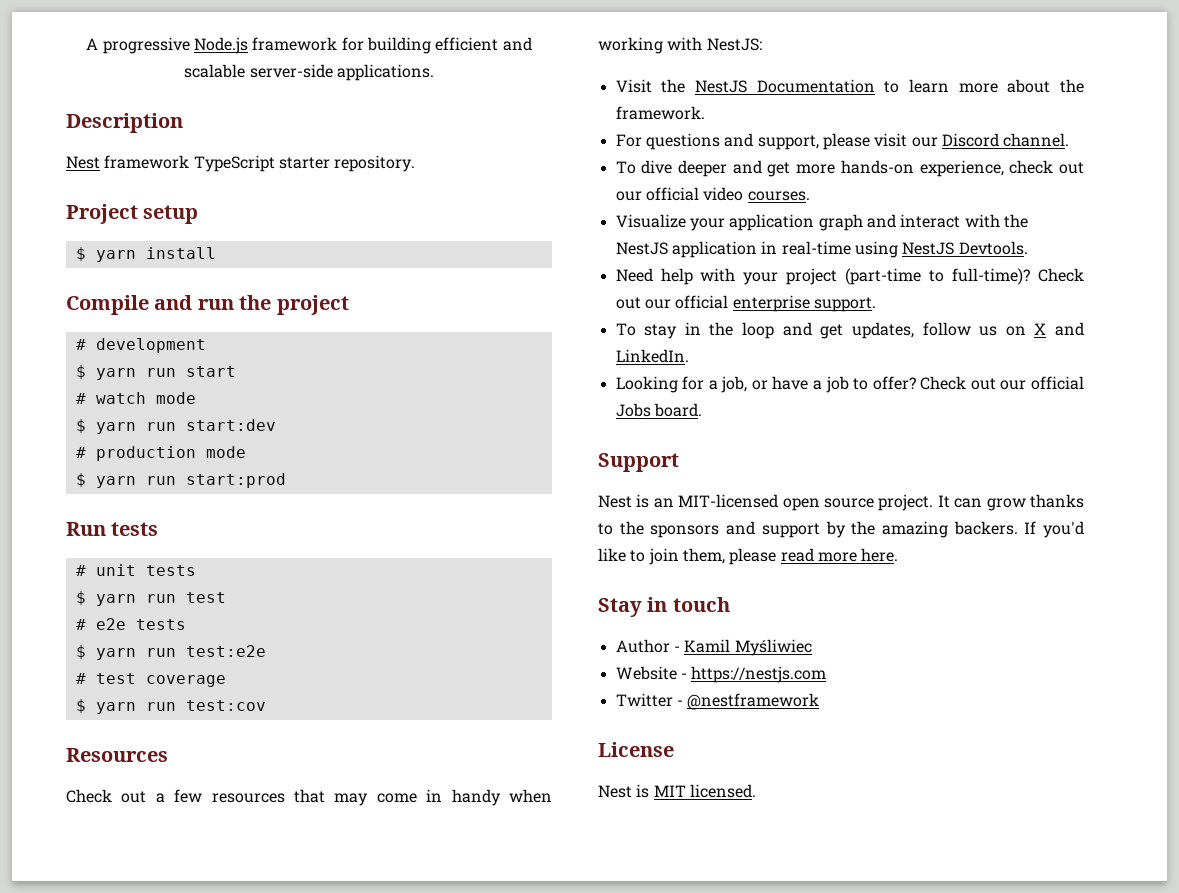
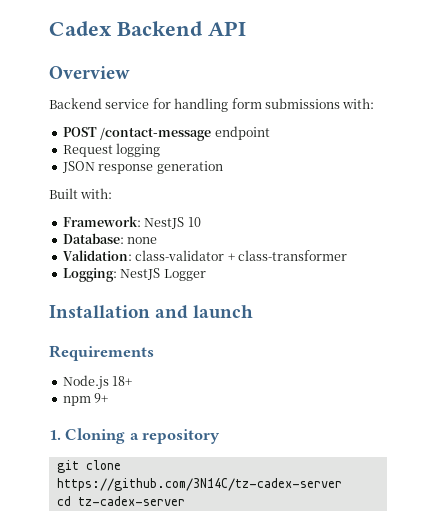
[86,37,532,54] [184,64,434,81] [66,113,183,133] [66,155,416,172] [66,204,199,224] [75,247,216,262] [66,295,349,315] [75,338,206,353] [75,365,236,380] [75,392,196,404] [75,419,276,434] [75,446,246,461] [75,473,286,488] [66,522,159,536] [75,564,196,576] [75,591,226,606] [75,618,186,630] [75,645,266,660] [75,673,226,687] [75,699,266,714] [66,748,168,762] [66,789,552,806] [598,37,762,54] [615,79,1084,93] [615,106,705,120] [615,133,1070,150] [615,160,1084,177] [615,187,810,201] [615,214,1028,231] [615,241,1028,258] [615,268,1084,285] [615,295,876,312] [615,322,1084,339] [615,349,689,363] [615,376,1084,393] [615,403,702,417] [598,453,679,472] [598,494,1084,511] [598,521,1084,538] [598,548,899,565] [598,597,730,617] [615,639,812,656] [615,666,827,683] [615,693,820,710] [598,742,674,757] [598,784,756,798] A progressive Node.js framework for building efficient and scalable server-side applications. // Description // Nest framework TypeScript starter repository. // Project setup // $ yarn install // Compile and run the project // # development // $ yarn run start // # watch mode // $ yarn run start:dev // # production mode // $ yarn run start:prod // Run tests // # unit tests // $ yarn run test // # e2e tests // $ yarn run test:e2e // # test coverage // $ yarn run test:cov // Resources // Check out a few resources that may come in handy when working with NestJS: // Visit the NestJS Documentation to learn more about the framework. // For questions and support, please visit our Discord channel. // To dive deeper and get more hands-on experience, check out our official video courses. // Visualize your application graph and interact with the NestJS application in real-time using NestJS Devtools. // Need help with your project (part-time to full-time)? Check out our official enterprise support. // To stay in the loop and get updates, follow us on X and LinkedIn. // Looking for a job, or have a job to offer? Check out our official Jobs board. // Support // Nest is an MIT-licensed open source project. It can grow thanks to the sponsors and support by the amazing backers. If you'd like to join them, please read more here. // Stay in touch // Author - Kamil Myśliwiec // Website - https://nestjs.com // Twitter - @nestframework // License // Nest is MIT licensed. -> [49,21,246,36] [49,66,130,79] [49,98,375,112] [62,126,270,141] [62,143,161,157] [61,161,223,174] [49,188,113,199] [62,216,201,229] [62,233,158,244] [62,250,347,261] [62,268,206,282] [49,305,254,319] [49,345,154,361] [62,375,133,390] [62,393,109,406] [49,428,221,444] [56,460,121,473] [56,478,342,491] [56,496,185,506] Cadex Backend API // Overview // Backend service for handling form submissions with: // POST /contact-message endpoint // Request logging // JSON response generation // Built with: // Framework: NestJS 10 // Database: none // Validation: class-validator + class-transformer // Logging: NestJS Logger // Installation and launch // Requirements // Node.js 18+ // npm 9+ // 1. Cloning a repository // git clone https://github.com/3N14C/tz-cadex-server // cd tz-cadex-server

